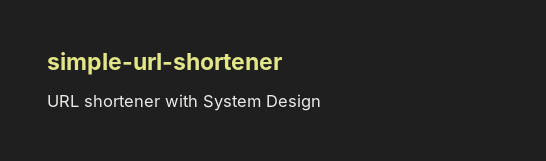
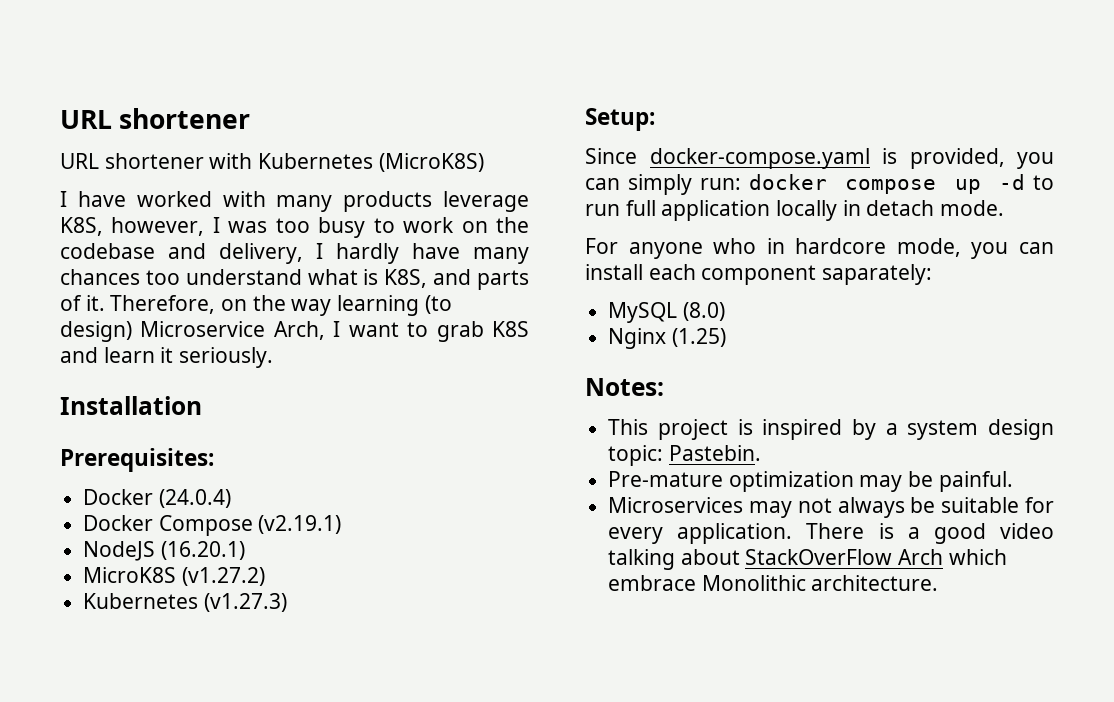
[47,52,282,75] simple-url-shortener -> [60,108,251,129] URL shortener
[203,94,321,111] System Design -> [258,153,484,172] [60,191,529,212] [60,217,529,238] [60,243,529,264] [60,269,529,290] [60,295,452,316] [60,321,530,342] [60,347,274,368] [60,396,202,415] [60,448,214,472] [83,489,231,508] [83,515,342,536] [83,541,245,561] [83,567,265,586] [83,593,287,612] [585,108,655,131] [585,148,1054,169] [585,174,1054,195] [585,200,1005,221] [585,238,1054,259] [585,264,933,285] [608,302,725,323] [608,328,726,349] [585,378,664,396] [608,419,1054,440] [608,445,761,466] [608,471,1013,492] [608,497,1054,518] [608,523,1054,544] [608,549,1007,570] [608,575,939,591] Kubernetes (MicroK8S) // I have worked with many products leverage K8S, however, I was too busy to work on the codebase and delivery, I hardly have many chances too understand what is K8S, and parts of it. Therefore, on the way learning (to design) Microservice Arch, I want to grab K8S and learn it seriously. // Installation // Prerequisites: // Docker (24.0.4) // Docker Compose (v2.19.1) // NodeJS (16.20.1) // MicroK8S (v1.27.2) // Kubernetes (v1.27.3) // Setup: // Since docker-compose.yaml is provided, you can simply run: docker compose up -d to run full application locally in detach mode. // For anyone who in hardcore mode, you can install each component saparately: // MySQL (8.0) // Nginx (1.25) // Notes: // This project is inspired by a system design topic: Pastebin. // Pre-mature optimization may be painful. // Microservices may not always be suitable for every application. There is a good video talking about StackOverFlow Arch which embrace Monolithic architecture.

